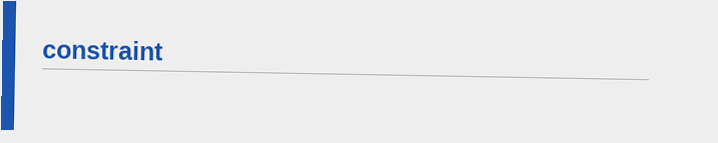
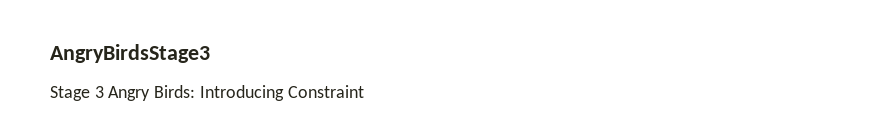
[42,39,164,61] constraint -> [50,44,210,63] [50,85,364,101] AngryBirdsStage3 // Stage 3 Angry Birds: Introducing Constraint

